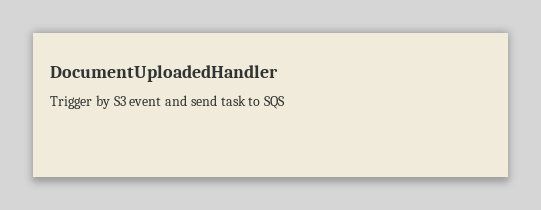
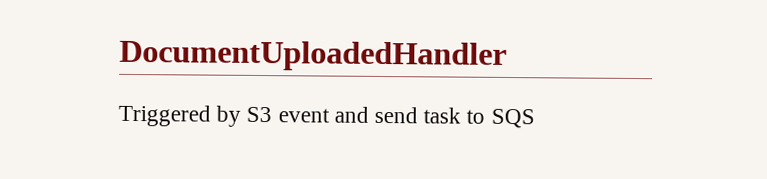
[50,96,92,109] Trigger -> [118,104,211,127] Triggered

